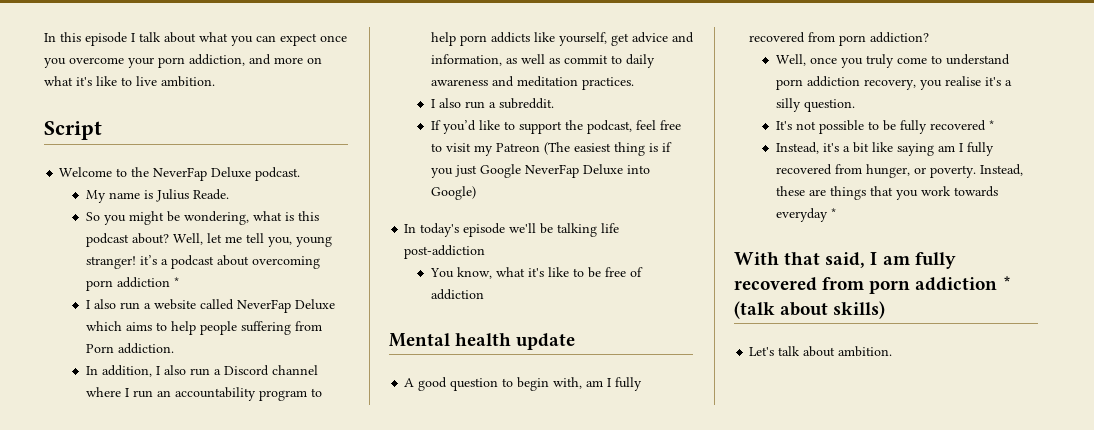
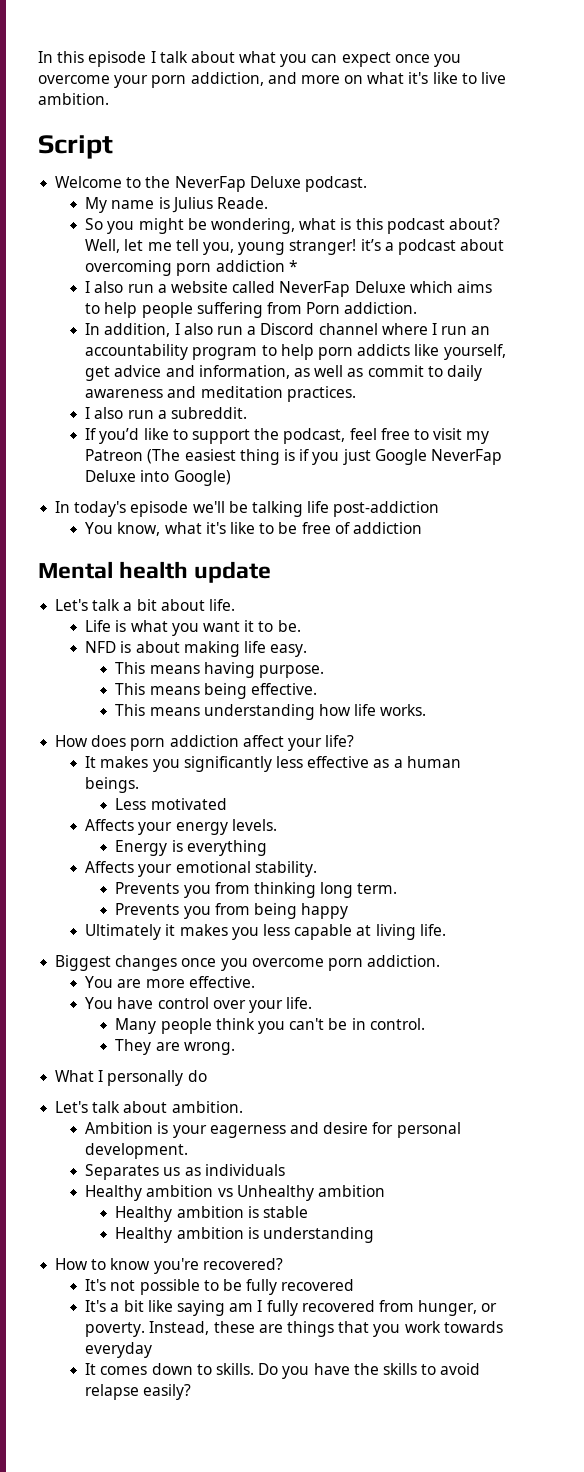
[404,377,643,391] [749,32,930,46] [775,54,1010,68] [775,76,1012,90] [775,98,855,112] A good question to begin with, am I fully recovered from porn addiction? // Well, once you truly come to understand porn addiction recovery, you realise it's a silly question. -> [55,599,235,611] [85,620,301,636] [85,641,308,657] [115,662,324,678] [115,683,317,699] [115,704,427,720] [55,735,355,751] [85,756,461,772] [85,777,140,793] [115,798,227,810] [85,819,277,835] [115,840,267,856] [85,861,317,877] [115,882,398,898] [115,903,349,919] [85,924,446,940] [55,955,441,971] [85,976,255,988] [85,997,313,1013] [115,1018,425,1034] [115,1039,235,1055] [55,1070,207,1086] [55,1101,243,1113] [85,1122,461,1138] [85,1143,189,1159] [85,1164,285,1180] [85,1185,385,1201] [115,1206,308,1222] [115,1227,374,1243] [55,1258,283,1274] Let's talk a bit about life. // Life is what you want it to be. // NFD is about making life easy. // This means having purpose. // This means being effective. // This means understanding how life works. // How does porn addiction affect your life? // It makes you significantly less effective as a human beings. // Less motivated // Affects your energy levels. // Energy is everything // Affects your emotional stability. // Prevents you from thinking long term. // Prevents you from being happy // Ultimately it makes you less capable at living life. // Biggest changes once you overcome porn addiction. // You are more effective. // You have control over your life. // Many people think you can't be in control. // They are wrong. // What I personally do // Let's talk about ambition. // Ambition is your eagerness and desire for personal development. // Separates us as individuals // Healthy ambition vs Unhealthy ambition // Healthy ambition is stable // Healthy ambition is understanding // How to know you're recovered?
[988,120,994,130] [775,142,839,154] * // Instead, it's -> [85,1300,107,1312] // It's
[830,208,836,218] [734,252,956,269] [734,276,1011,294] [734,301,886,319] [749,346,893,357] * // With that said, I am fully recovered from porn addiction * (talk about skills) // Let's talk about ambition. -> [85,1363,481,1379] [85,1384,192,1400] // It comes down to skills. Do you have the skills to avoid relapse easily?

